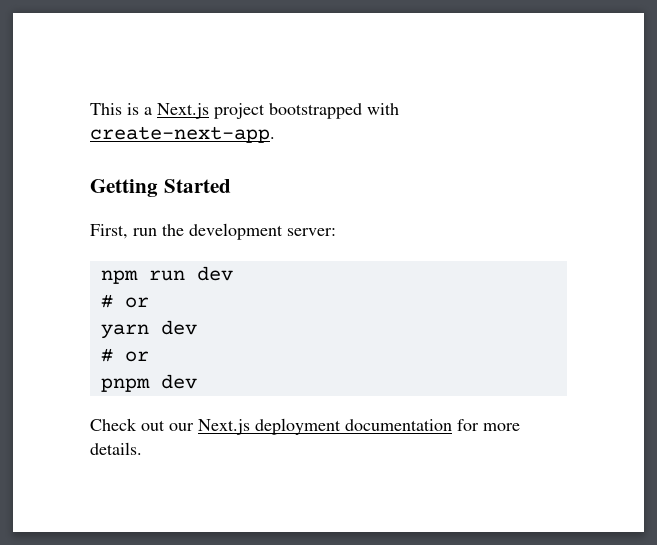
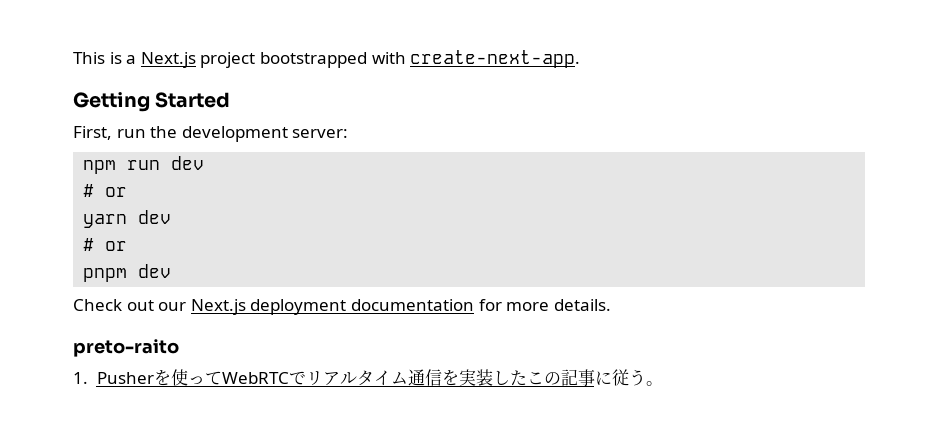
(142, 448) none -> [73,339,179,357] [73,369,663,386] // preto-raito // 1. Pusherを使ってWebRTCでリアルタイム通信を実装したこの記事に従う。

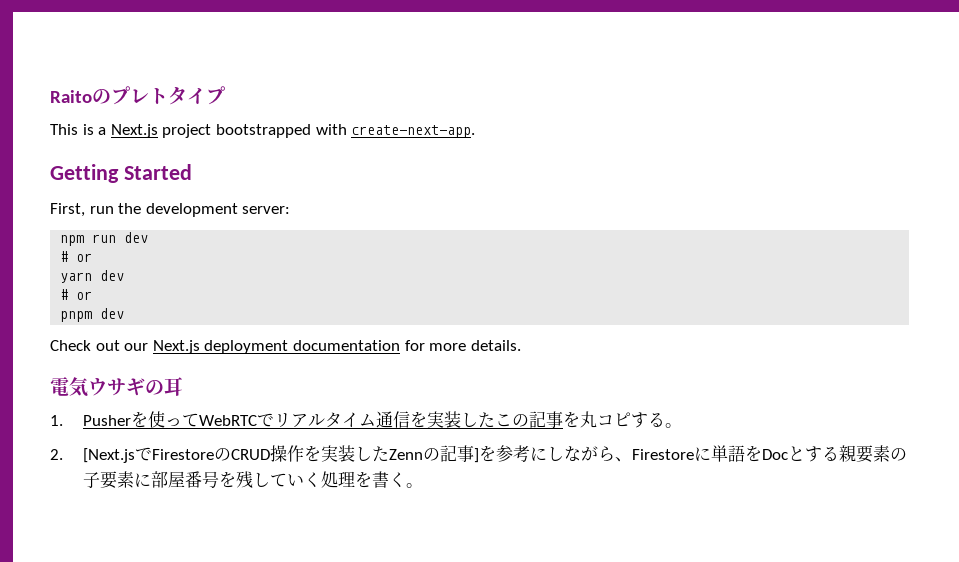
(73, 58) none -> [50,86,225,105] Raitoのプレトタイプ //
[73,339,179,357] preto-raito -> [50,377,183,397] 電気ウサギの耳
[594,369,646,386] に従う -> [562,411,682,428] [50,445,907,463] [82,471,406,489] を丸コピする。 // 2. [Next.jsでFirestoreのCRUD操作を実装したZennの記事]を参考にしながら、Firestoreに単語をDocとする親要素の子要素に部屋番号を残していく処理を書く

